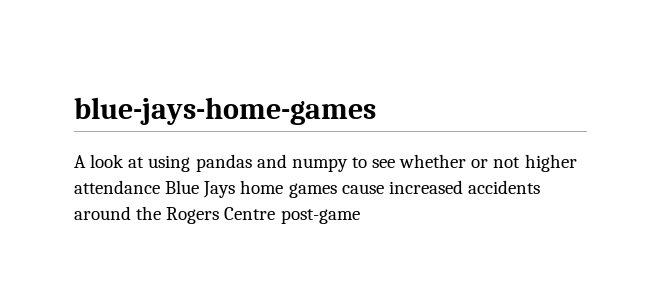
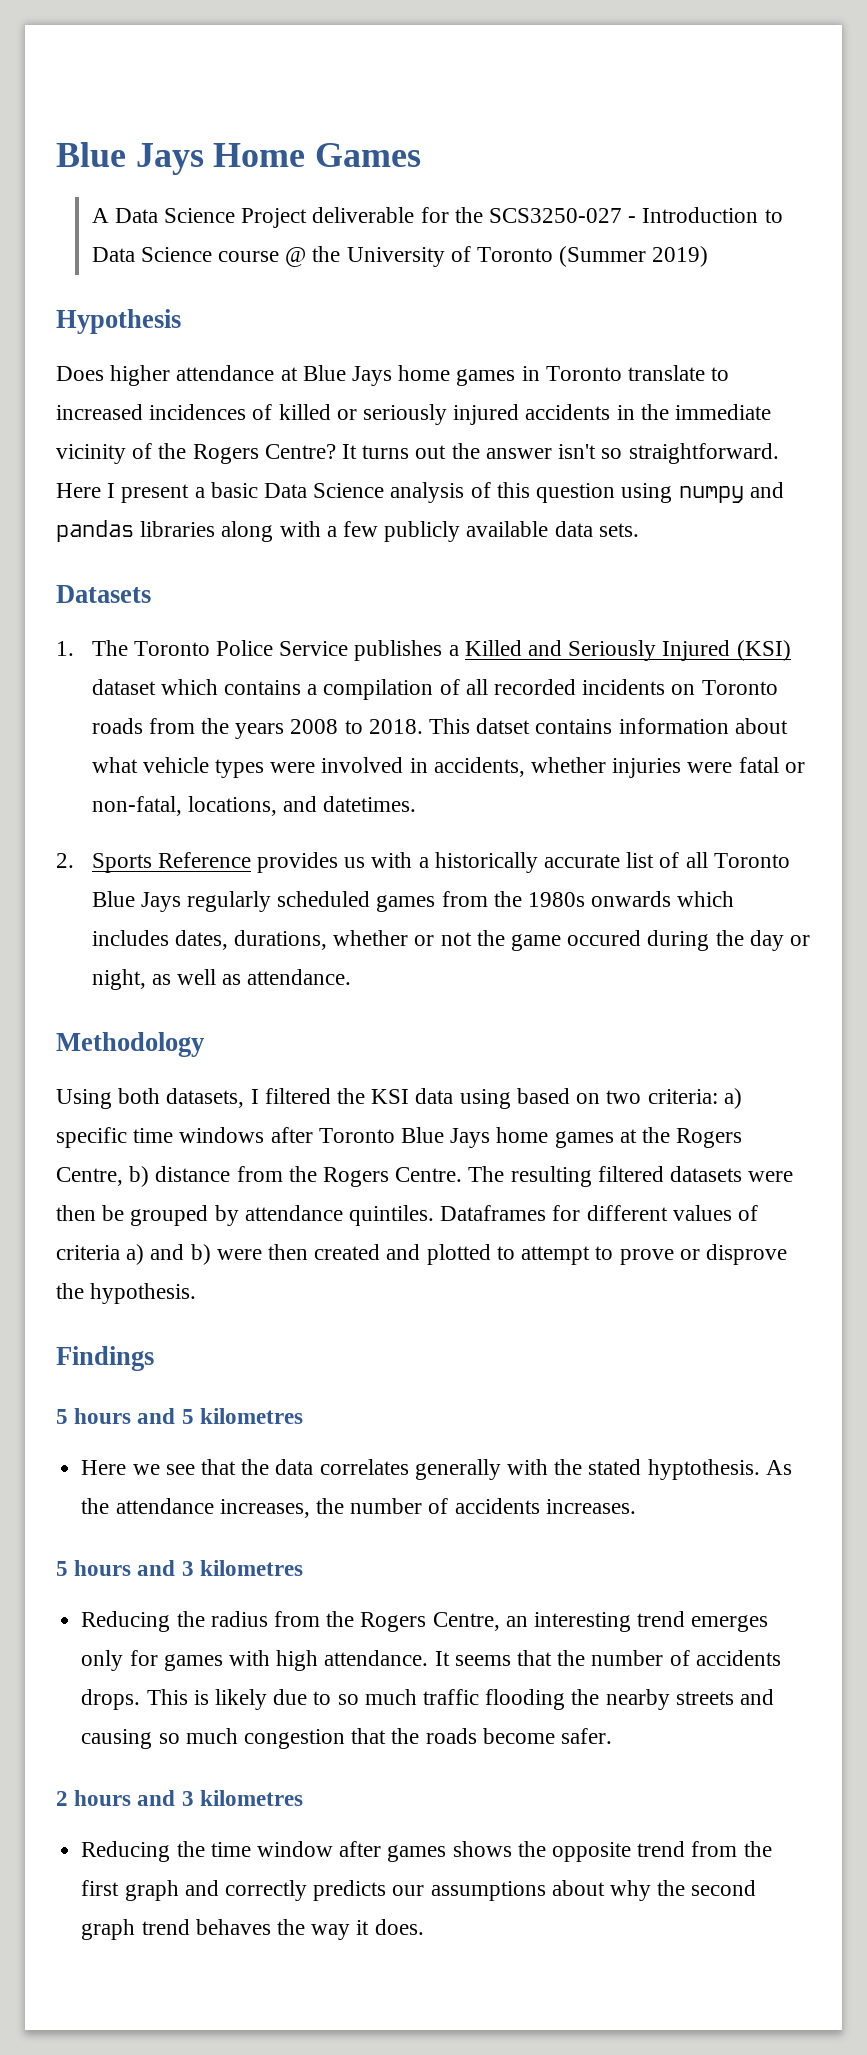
[74,97,376,125] [74,154,521,172] blue-jays-home-games // A look at using pandas and numpy to see whether or not -> [56,142,422,175] [91,207,783,228] [91,246,709,267] [56,309,181,334] [56,366,104,381] Blue Jays Home Games // A Data Science Project deliverable for the SCS3250-027 - Introduction to Data Science course @ the University of Toronto (Summer 2019) // Hypothesis // Does
[165,180,540,198] [74,206,360,224] Blue Jays home games cause increased accidents around the Rogers Centre post-game -> [280,365,730,386] [56,404,772,425] [56,443,779,464] [56,482,784,503] [56,520,639,542] [56,585,151,603] [56,640,791,661] [91,679,778,700] [91,718,788,739] [91,757,805,778] [91,796,417,816] [56,852,790,873] [91,891,735,912] [91,930,811,951] [91,969,352,990] [56,1032,204,1057] [56,1088,742,1109] [56,1127,743,1148] [56,1166,794,1187] [56,1205,759,1226] [56,1244,787,1265] [56,1283,197,1304] [56,1346,154,1371] [56,1408,303,1424] [81,1459,792,1480] [81,1498,636,1518] [56,1560,303,1576] [81,1611,769,1632] [81,1650,781,1671] [81,1689,775,1710] [81,1728,612,1749] [56,1790,303,1806] [81,1841,772,1862] [81,1880,757,1901] [81,1919,424,1940] at Blue Jays home games in Toronto translate to increased incidences of killed or seriously injured accidents in the immediate vicinity of the Rogers Centre? It turns out the answer isn't so straightforward. Here I present a basic Data Science analysis of this question using numpy and pandas libraries along with a few publicly available data sets. // Datasets // 1. The Toronto Police Service publishes a Killed and Seriously Injured (KSI) dataset which contains a compilation of all recorded incidents on Toronto roads from the years 2008 to 2018. This datset contains information about what vehicle types were involved in accidents, whether injuries were fatal or non-fatal, locations, and datetimes. // 2. Sports Reference provides us with a historically accurate list of all Toronto Blue Jays regularly scheduled games from the 1980s onwards which includes dates, durations, whether or not the game occured during the day or night, as well as attendance. // Methodology // Using both datasets, I filtered the KSI data using based on two criteria: a) specific time windows after Toronto Blue Jays home games at the Rogers Centre, b) distance from the Rogers Centre. The resulting filtered datasets were then be grouped by attendance quintiles. Dataframes for different values of criteria a) and b) were then created and plotted to attempt to prove or disprove the hypothesis. // Findings // 5 hours and 5 kilometres // Here we see that the data correlates generally with the stated hyptothesis. As the attendance increases, the number of accidents increases. // 5 hours and 3 kilometres // Reducing the radius from the Rogers Centre, an interesting trend emerges only for games with high attendance. It seems that the number of accidents drops. This is likely due to so much traffic flooding the nearby streets and causing so much congestion that the roads become safer. // 2 hours and 3 kilometres // Reducing the time window after games shows the opposite trend from the first graph and correctly predicts our assumptions about why the second graph trend behaves the way it does.

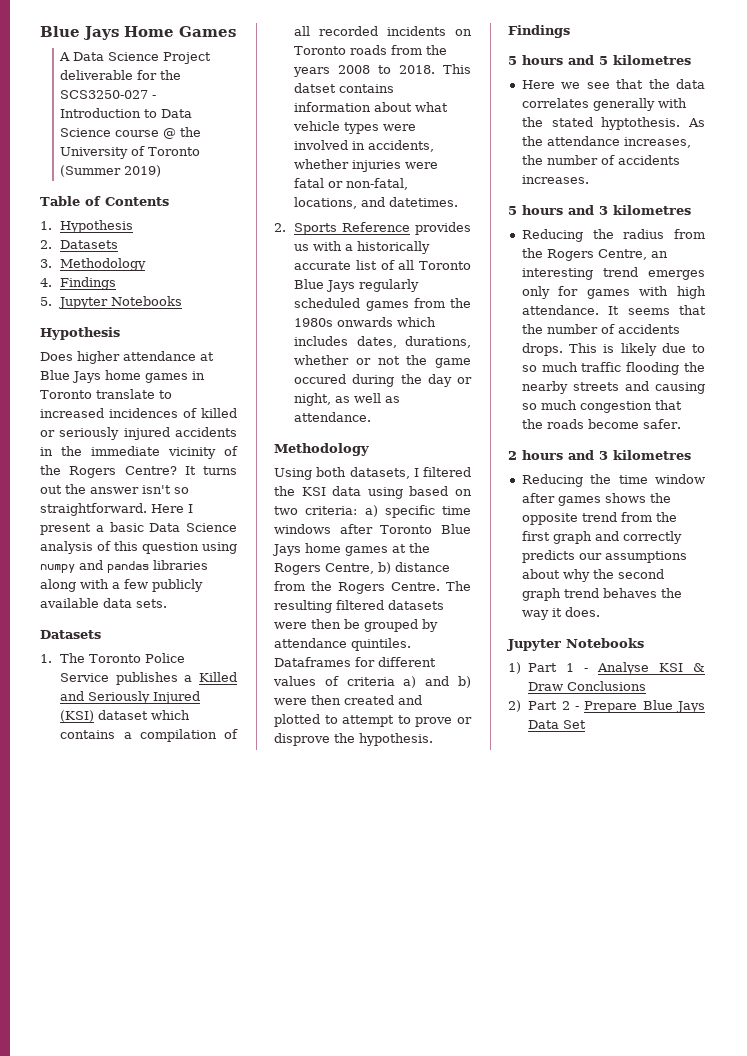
(709, 256) none -> [40,196,169,206] [40,220,134,233] [40,240,119,249] [40,258,147,271] [40,277,117,290] [40,296,183,309] // Table of Contents // 1. Hypothesis // 2. Datasets // 3. Methodology // 4. Findings // 5. Jupyter Notebooks
(424, 1927) none -> [507,638,644,651] [508,662,705,675] [528,681,647,691] [508,700,705,713] [528,720,587,729] // Jupyter Notebooks // 1) Part 1 - Analyse KSI & Draw Conclusions // 2) Part 2 - Prepare Blue Jays Data Set

